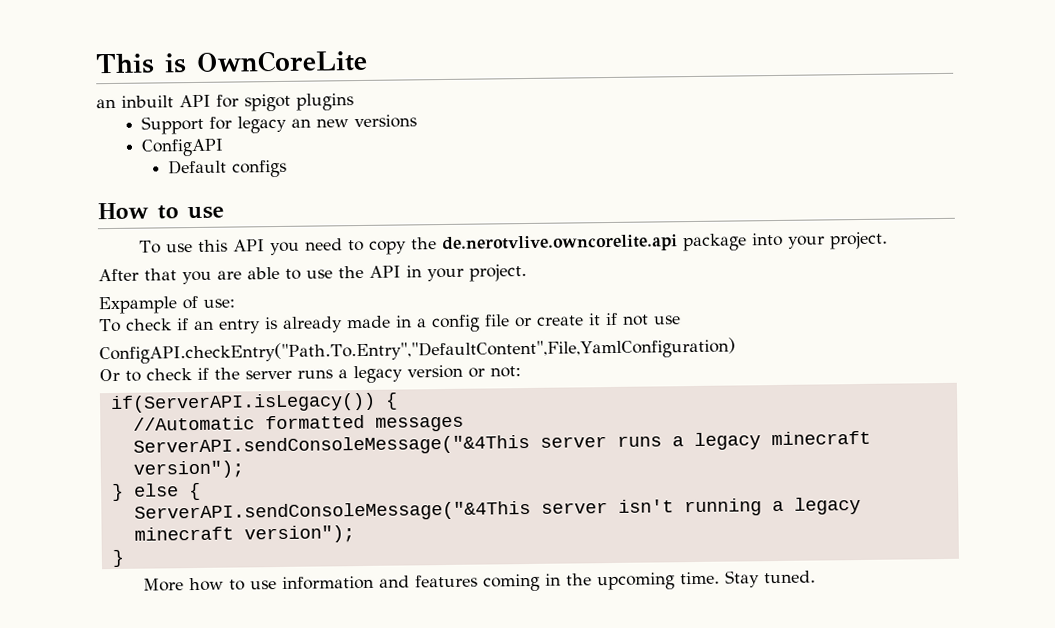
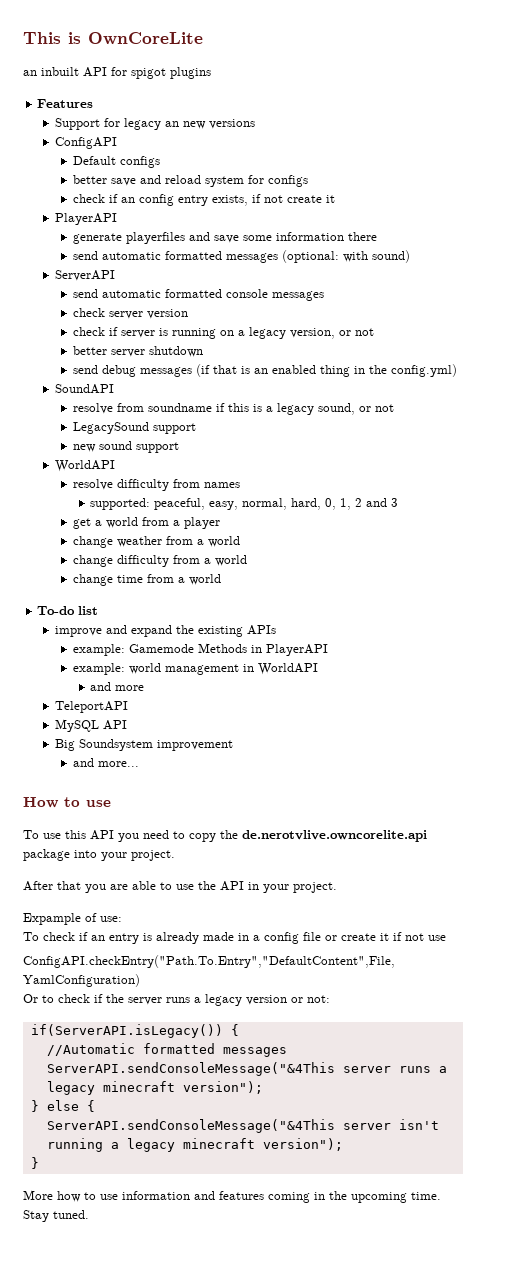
(354, 102) none -> [37,99,94,108] // Features
(288, 168) none -> [72,175,308,187] [72,194,335,206] [54,213,117,225] [72,232,377,244] [72,250,410,263] [54,270,115,281] [72,289,324,301] [72,308,188,319] [72,327,374,339] [72,346,203,357] [72,364,457,377] [54,384,114,394] [72,403,394,415] [72,422,196,434] [72,441,179,453] [54,460,115,472] [72,479,240,491] [90,498,399,510] [72,517,220,529] [72,536,240,548] [72,555,247,567] [72,574,221,586] [37,606,99,615] [54,625,276,637] [72,643,328,656] [72,663,318,675] [90,682,145,691] [54,701,128,713] [54,719,127,732] [54,739,233,751] [72,758,139,767] // better save and reload system for configs // check if an config entry exists, if not create it // PlayerAPI // generate playerfiles and save some information there // send automatic formatted messages (optional: with sound) // ServerAPI // send automatic formatted console messages // check server version // check if server is running on a legacy version, or not // better server shutdown // send debug messages (if that is an enabled thing in the config.yml) // SoundAPI // resolve from soundname if this is a legacy sound, or not // LegacySound support // new sound support // WorldAPI // resolve difficulty from names // supported: peaceful, easy, normal, hard, 0, 1, 2 and 3 // get a world from a player // change weather from a world // change difficulty from a world // change time from a world // To-do list // improve and expand the existing APIs // example: Gamemode Methods in PlayerAPI // example: world management in WorldAPI // and more // TeleportAPI // MySQL API // Big Soundsystem improvement // and more...

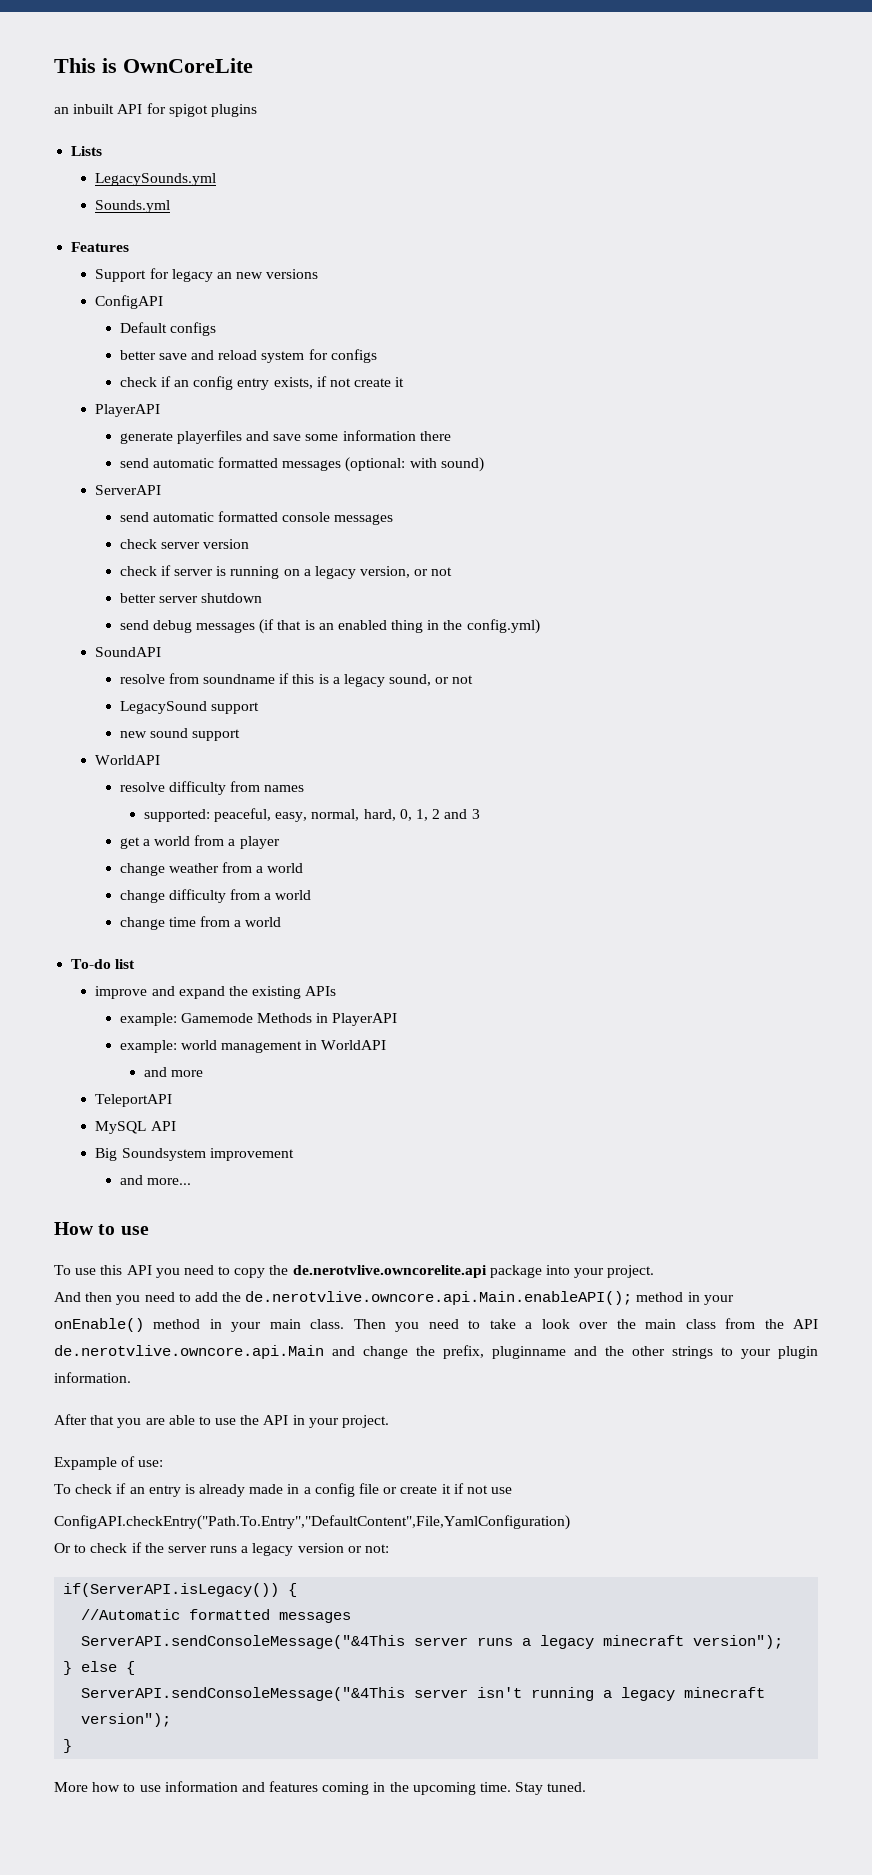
(211, 73) none -> [71,146,103,156] [95,173,217,186] [95,200,171,213] // Lists // LegacySounds.yml // Sounds.yml
(175, 855) none -> [54,1291,734,1305] [54,1318,819,1332] [54,1345,818,1359] [54,1372,131,1383] // And then you need to add the de.nerotvlive.owncore.api.Main.enableAPI(); method in your onEnable() method in your main class. Then you need to take a look over the main class from the API de.nerotvlive.owncore.api.Main and change the prefix, pluginname and the other strings to your plugin information.

